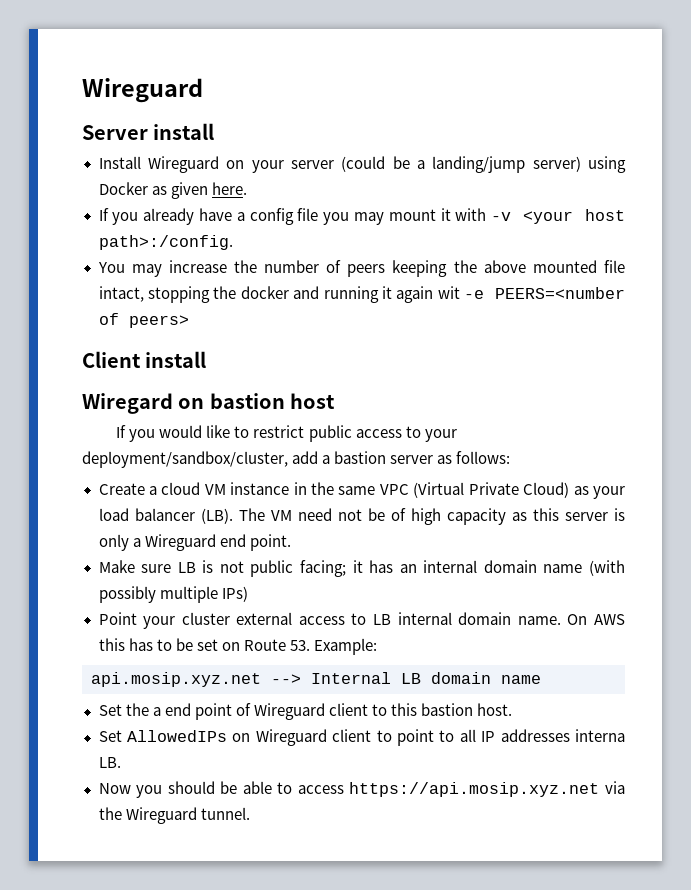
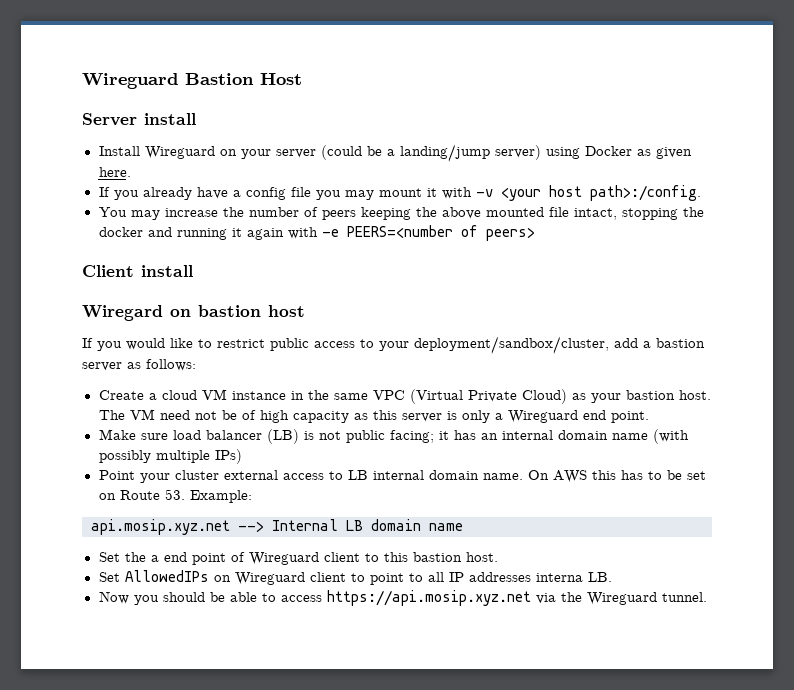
[82,78,203,103] Wireguard -> [82,73,302,89] Wireguard Bastion Host
[437,286,460,299] wit -> [287,227,318,239] with
[98,508,233,524] load balancer (LB). -> [625,390,711,400] bastion host.
[177,562,196,573] LB -> [172,429,299,444] load balancer (LB)

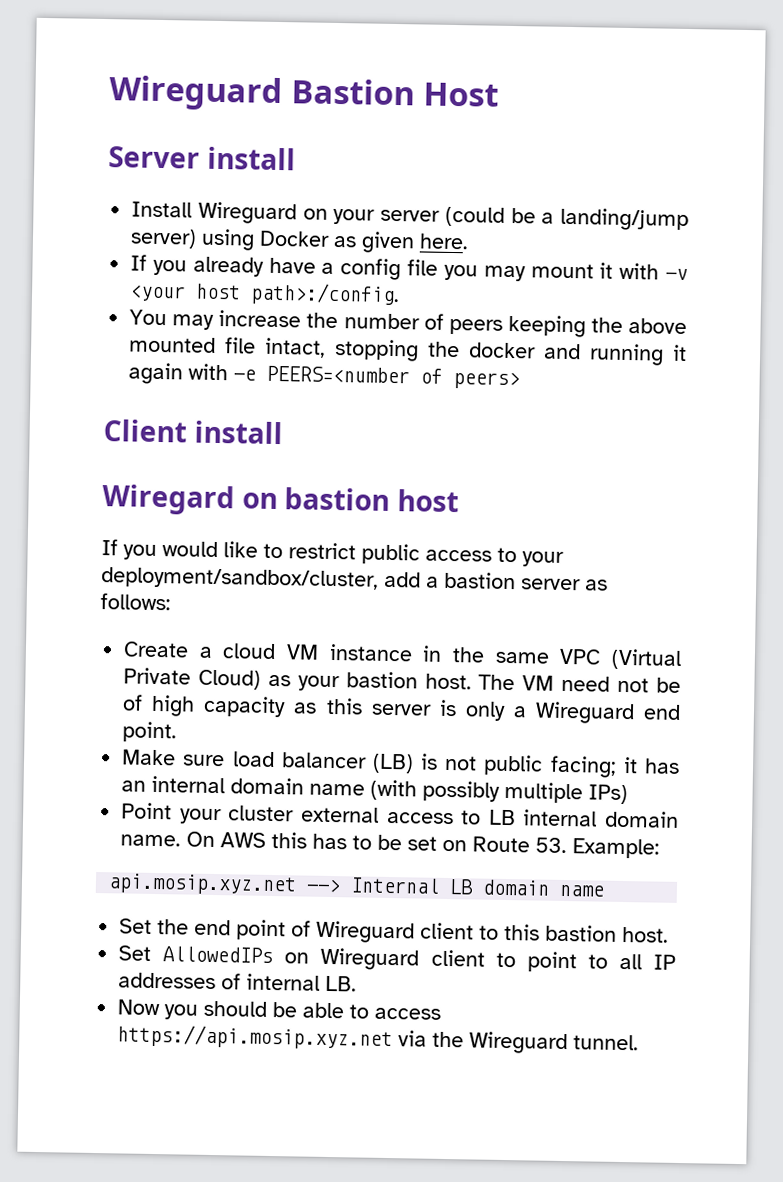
[150,555,159,562] a -> (190, 927) none
[535,573,583,582] interna -> [221,973,321,991] of internal

